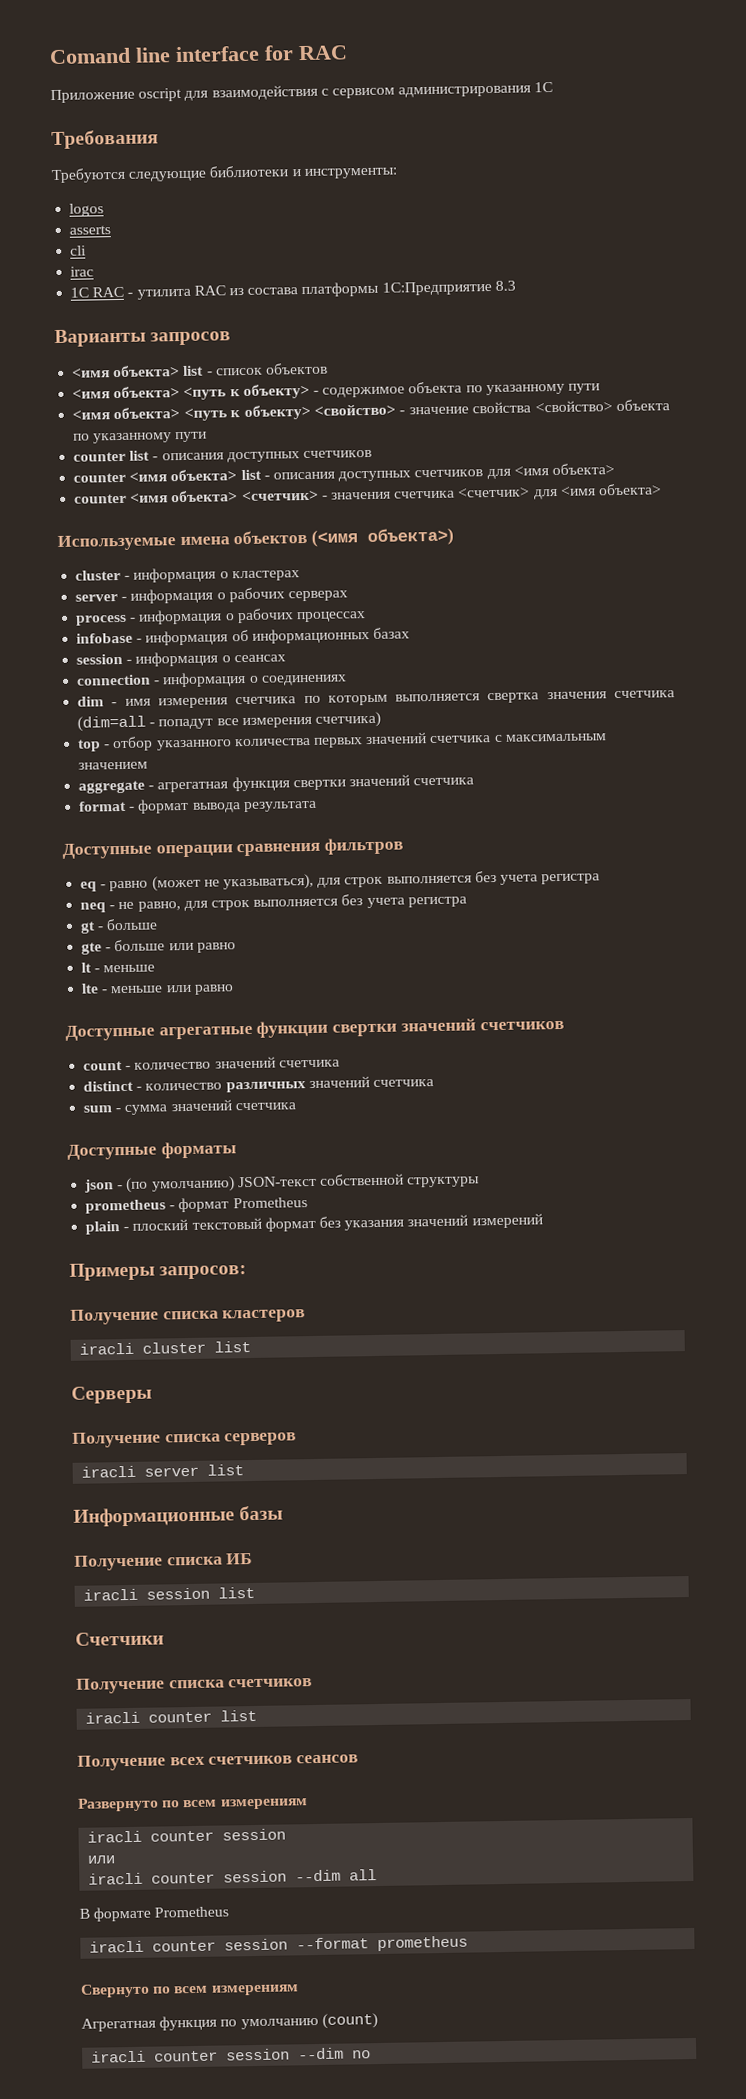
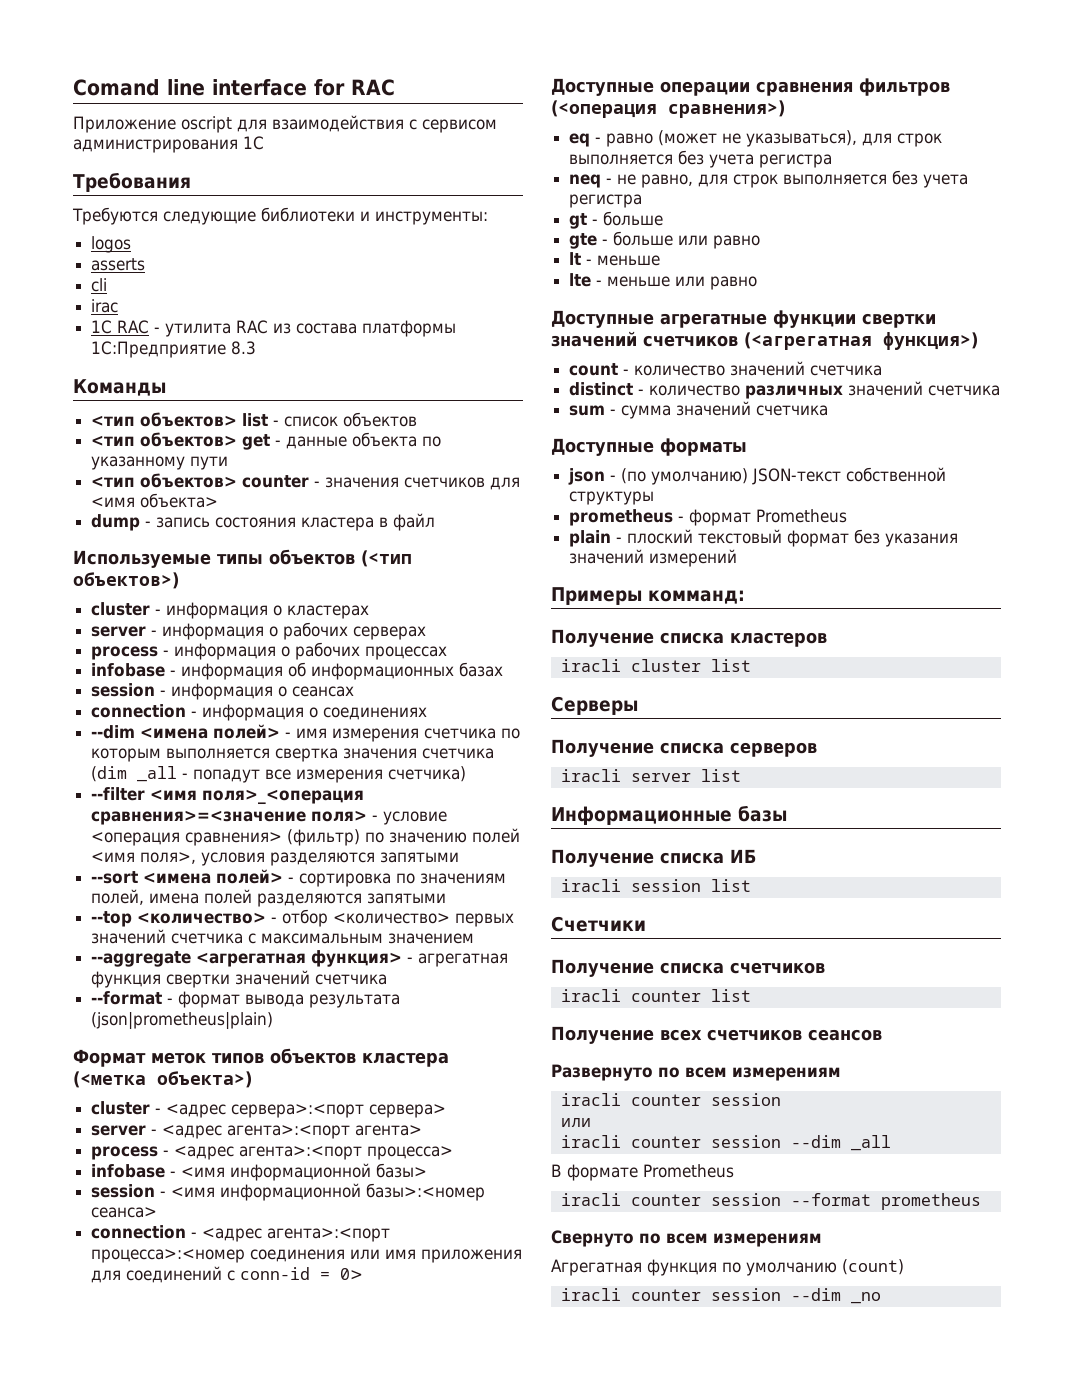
[54,328,232,348] [72,365,181,378] Варианты запросов // <имя объекта> -> [73,379,166,396] [91,412,238,427] Команды // <тип объектов>
[72,381,600,400] [72,399,670,421] [73,431,208,444] [73,449,372,463] [73,463,615,483] [74,483,662,504] [57,527,455,551] <имя объекта> <путь к объекту> - содержимое объекта по указанному пути // <имя объекта> <путь к объекту> <свойство> - значение свойства <свойство> объекта по указанному пути // counter list - описания доступных счетчиков // counter <имя объекта> list - описания доступных счетчиков для <имя объекта> // counter <имя объекта> <счетчик> - значения счетчика <счетчик> для <имя объекта> // Используемые имена объектов (<имя объекта>) -> [91,432,442,450] [91,456,229,470] [91,473,521,490] [91,493,219,508] [91,513,436,531] [73,549,412,568] [73,572,179,589] <тип объектов> get - данные объекта по указанному пути // <тип объектов> counter - значения счетчиков для <имя объекта> // dump - запись состояния кластера в файл // Используемые типы объектов (<тип объектов>)
[77,696,105,707] dim -> [91,724,281,739] --dim <имена полей>
[77,715,147,732] (dim=all -> [91,766,178,782] (dim _all
[77,736,311,752] top - отбор указанного количества -> [91,787,365,805] [91,810,448,825] [91,828,521,846] [91,852,460,866] [91,869,507,887] [91,889,447,907] [91,909,451,927] --filter <имя поля>_<операция сравнения>=<значение поля> - условие <операция сравнения> (фильтр) по значению полей <имя поля>, условия разделяются запятыми // --sort <имена полей> - сортировка по значениям полей, имена полей разделяются запятыми // --top <количество> - отбор <количество>
[78,780,146,794] aggregate -> [91,950,403,967] --aggregate <агрегатная функция>
[78,800,128,812] format -> [91,991,163,1005] --format
(317, 806) none -> [91,1012,274,1030] [73,1048,449,1067] [73,1071,252,1088] [91,1101,447,1118] [91,1125,423,1139] [91,1146,454,1160] [91,1163,428,1181] [91,1183,486,1201] [91,1207,158,1218] [91,1225,391,1242] [91,1249,523,1263] [91,1266,364,1283] (json|prometheus|plain) // Формат меток типов объектов кластера (<метка объекта>) // cluster - <адрес сервера>:<порт сервера> // server - <адрес агента>:<порт агента> // process - <адрес агента>:<порт процесса> // infobase - <имя информационной базы> // session - <имя информационной базы>:<номер сеанса> // connection - <адрес агента>:<порт процесса>:<номер соединения или имя приложения для соединений с conn-id = 0>
(404, 846) none -> [551,100,785,118] (<операция сравнения>)
(564, 1025) none -> [744,332,978,350] (<агрегатная функция>)
[159,1265,248,1280] запросов: -> [648,590,745,604] комманд:
[349,1869,378,1881] all -> [850,1135,891,1151] _all
[352,2050,372,2059] no -> [850,1292,881,1304] _no

